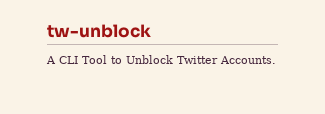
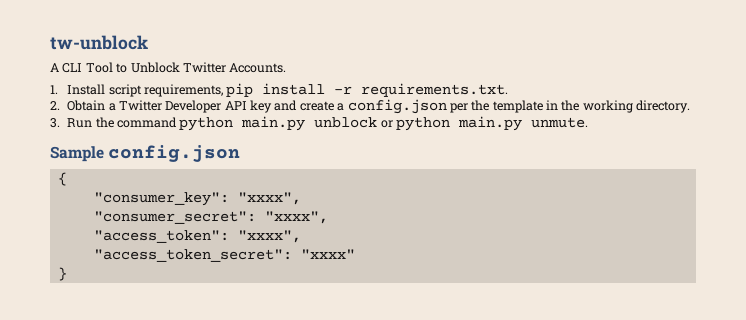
(276, 60) none -> [50,83,509,97] [50,99,691,114] [50,116,589,131] [50,145,241,162] [57,172,67,186] [93,192,301,206] [93,211,328,224] [93,230,301,243] [93,249,355,262] [57,267,67,281] // 1. Install script requirements, pip install -r requirements.txt. // 2. Obtain a Twitter Developer API key and create a config.json per the template in the working directory. // 3. Run the command python main.py unblock or python main.py unmute. // Sample config.json // { // "consumer_key": "xxxx", // "consumer_secret": "xxxx", // "access_token": "xxxx", // "access_token_secret": "xxxx" // }

